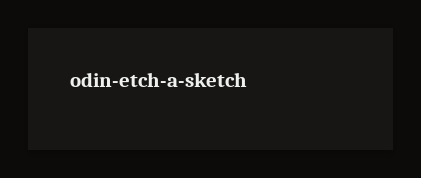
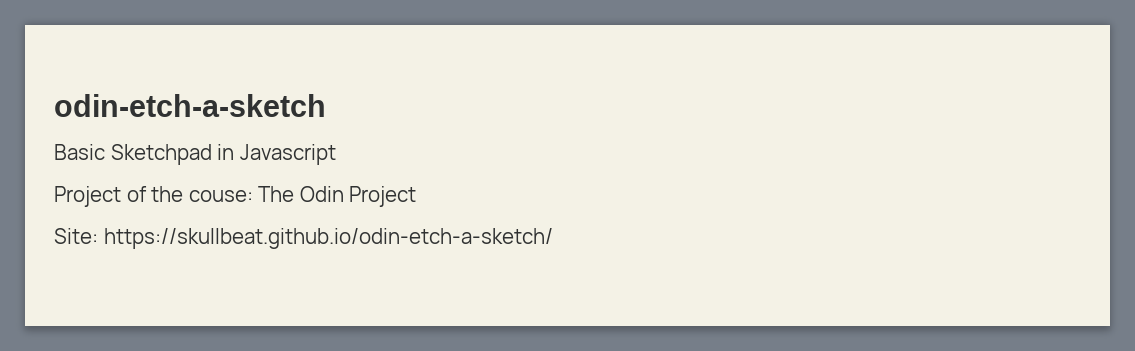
(247, 79) none -> [54,144,336,165] [54,186,417,207] [54,228,553,249] // Basic Sketchpad in Javascript // Project of the couse: The Odin Project // Site: https://skullbeat.github.io/odin-etch-a-sketch/

